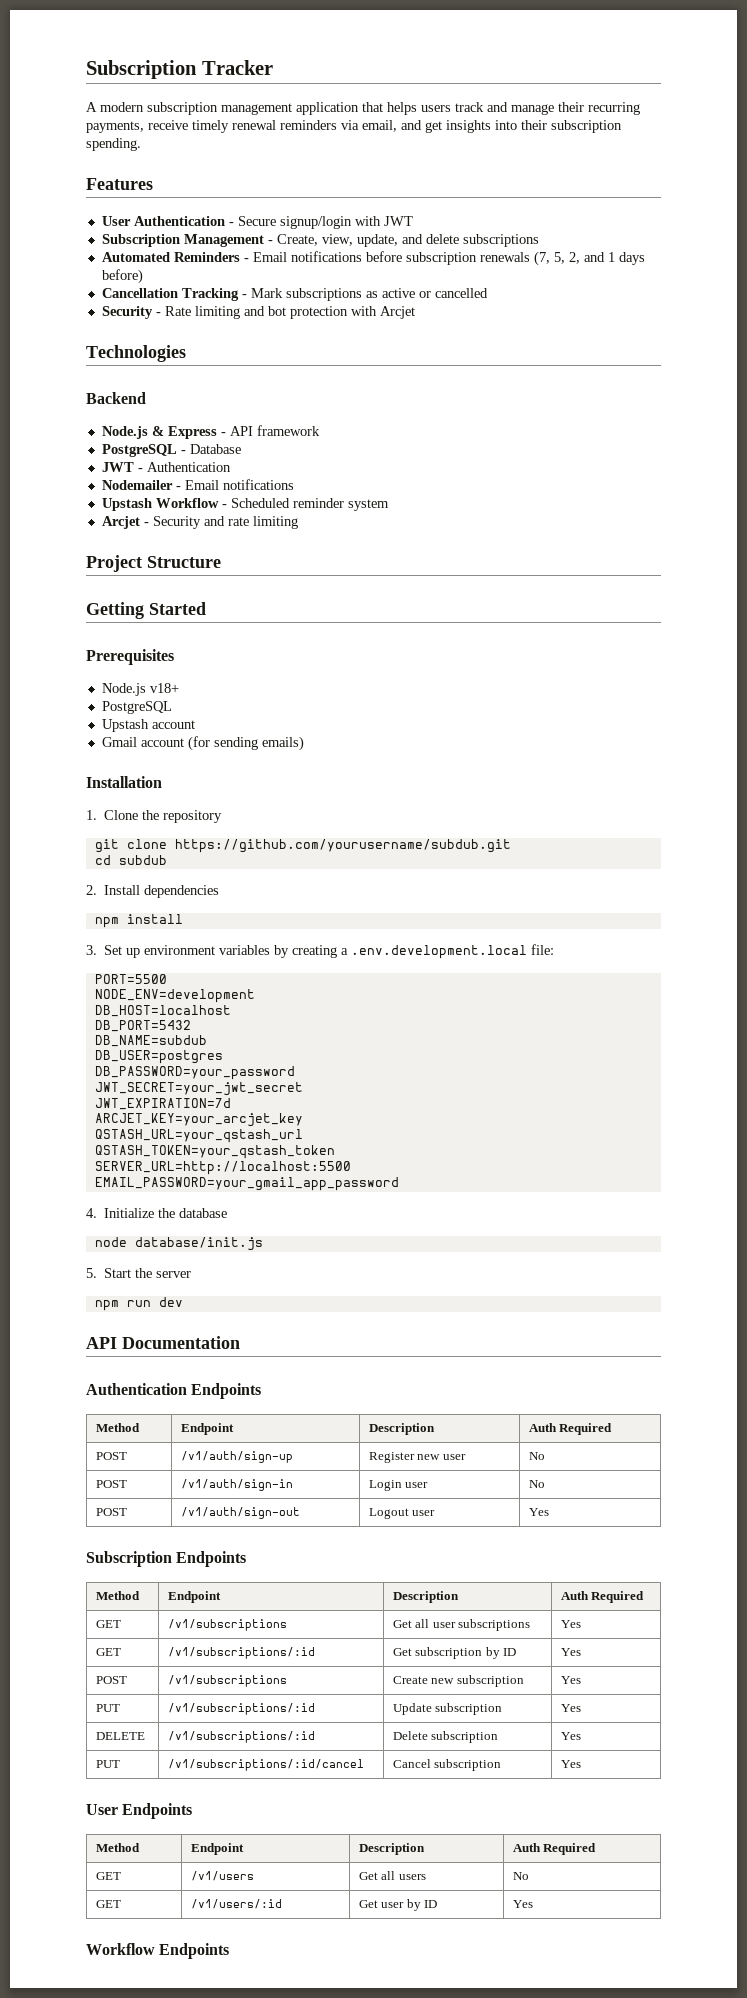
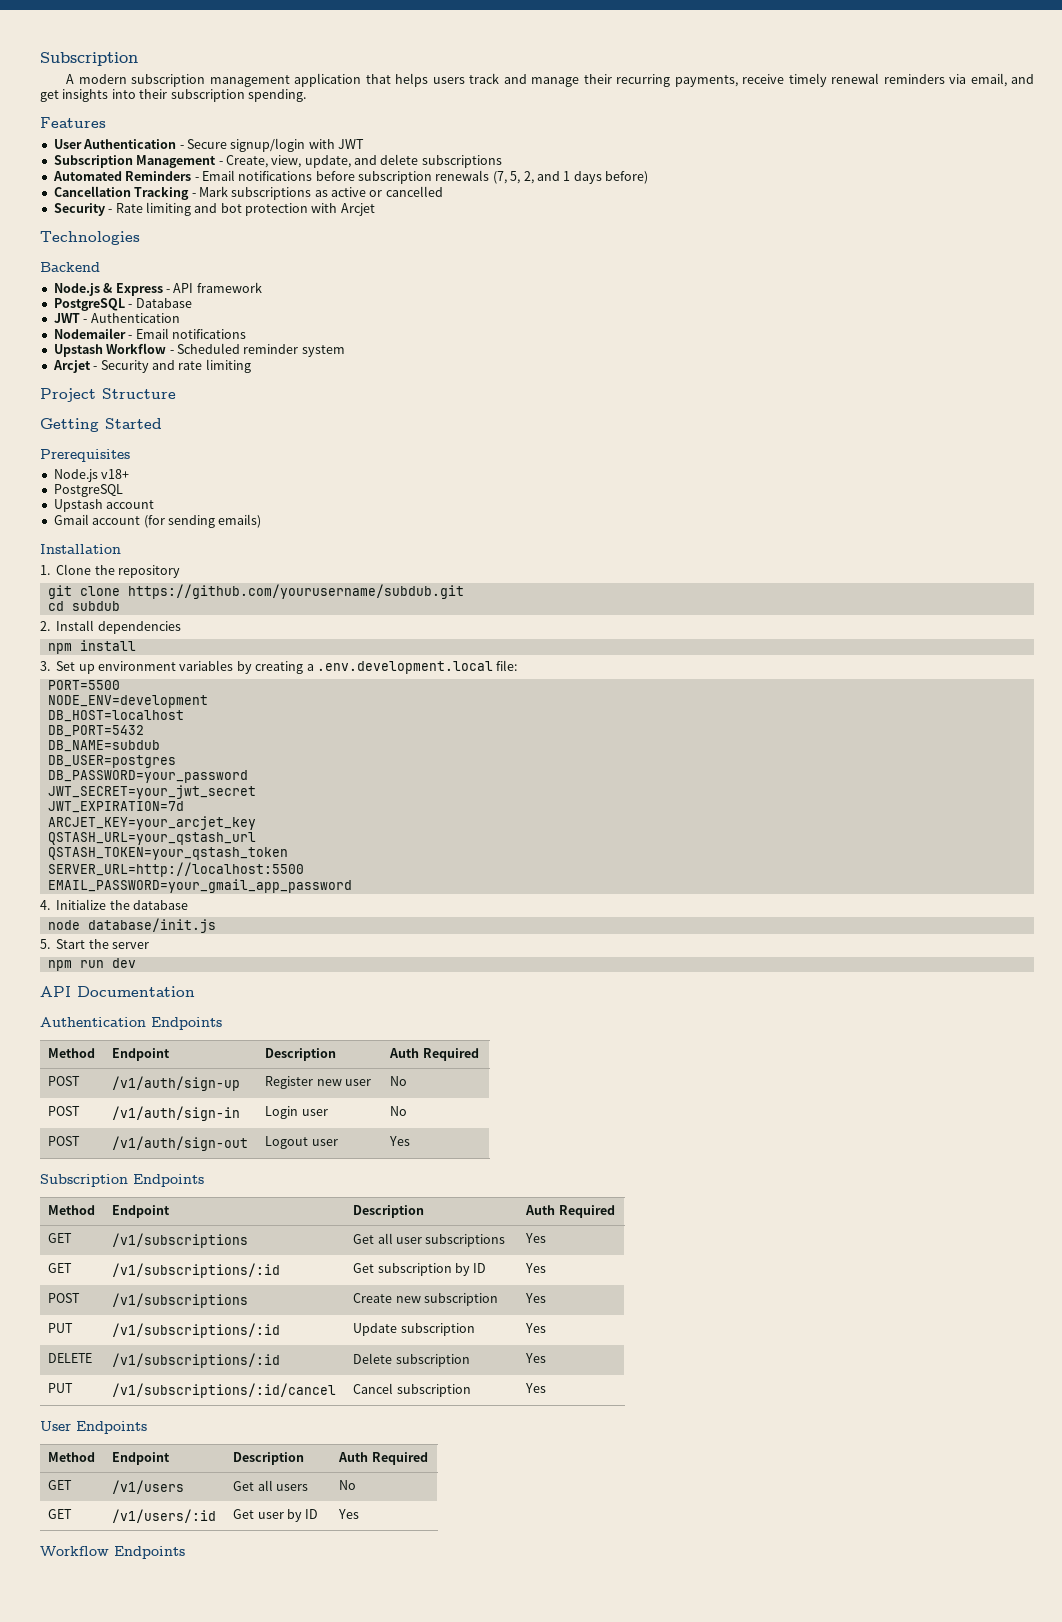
[86,60,273,79] Subscription Tracker -> [40,52,138,66] Subscription

